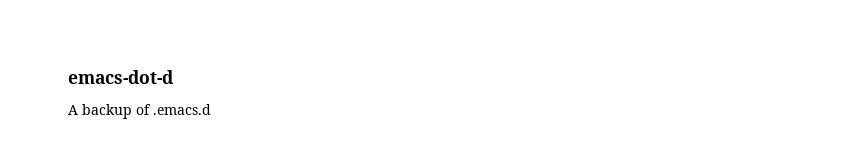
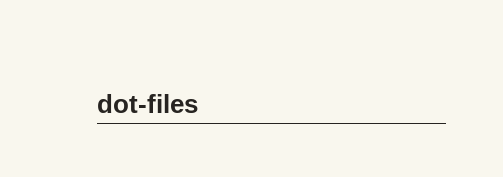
[68,70,174,84] [68,104,211,119] emacs-dot-d // A backup of .emacs.d -> [97,94,198,113] dot-files

